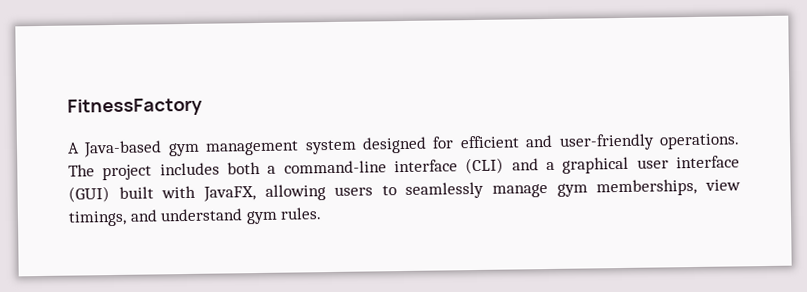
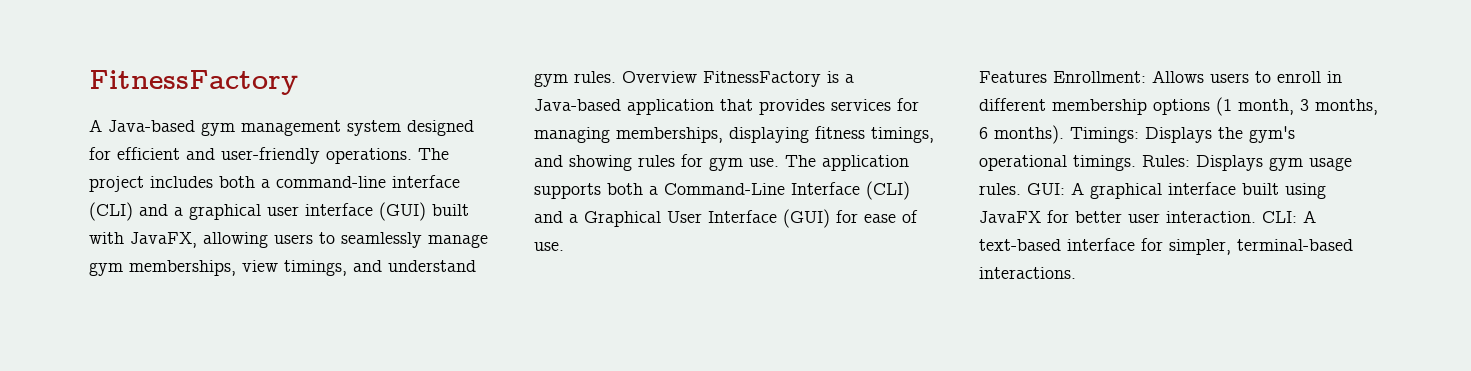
(323, 213) none -> [622,71,854,87] [534,98,919,115] [534,126,934,143] [534,154,909,171] [534,181,910,200] [534,209,918,228] [534,242,564,251] [979,70,1342,83] [979,97,1378,116] [979,125,1295,144] [979,155,1352,171] [979,182,1326,199] [979,210,1316,223] [979,238,1353,255] [979,267,1076,279] Overview FitnessFactory is a Java-based application that provides services for managing memberships, displaying fitness timings, and showing rules for gym use. The application supports both a Command-Line Interface (CLI) and a Graphical User Interface (GUI) for ease of use. // Features Enrollment: Allows users to enroll in different membership options (1 month, 3 months, 6 months). Timings: Displays the gym's operational timings. Rules: Displays gym usage rules. GUI: A graphical interface built using JavaFX for better user interaction. CLI: A text-based interface for simpler, terminal-based interactions.

